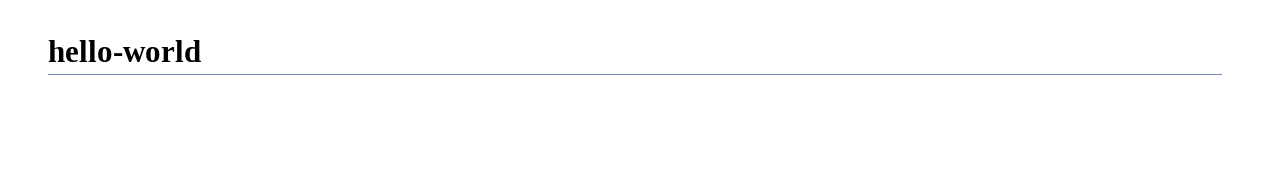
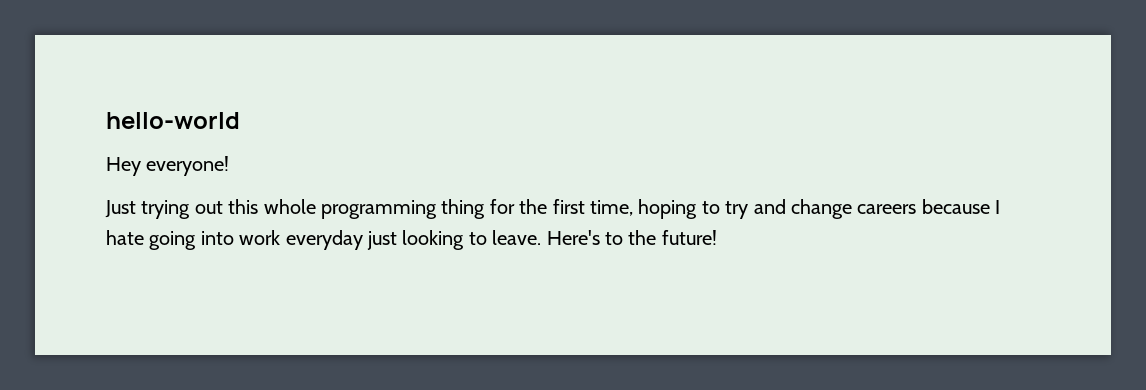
(201, 51) none -> [106,156,230,176] [105,199,1001,219] [106,230,717,250] // Hey everyone! // Just trying out this whole programming thing for the first time, hoping to try and change careers because I hate going into work everyday just looking to leave. Here's to the future!

